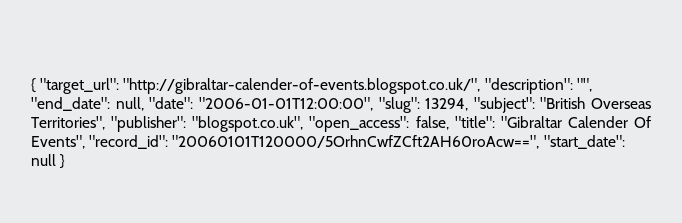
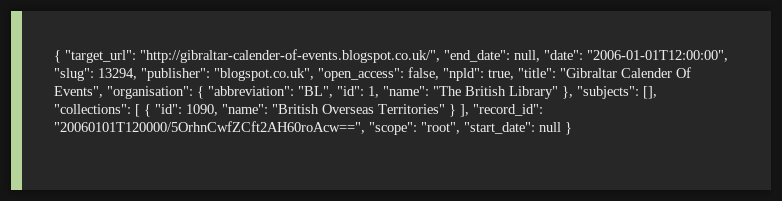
[484,78,592,94] "description": "", -> (440, 56) none
[473,97,651,113] [31,116,105,130] "subject": "British Overseas Territories", -> (137, 74) none
(449, 123) none -> [443,68,514,81] "npld": true,
[89,135,540,149] "record_id": "20060101T120000/5OrhnCwfZCft2AH60roAcw==", -> [107,86,657,99] [54,104,543,117] [54,121,460,135] "organisation": { "abbreviation": "BL", "id": 1, "name": "The British Library" }, "subjects": [], "collections": [ { "id": 1090, "name": "British Overseas Territories" } ], "record_id": "20060101T120000/5OrhnCwfZCft2AH60roAcw==", "scope": "root",

